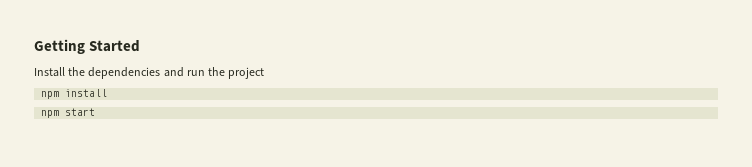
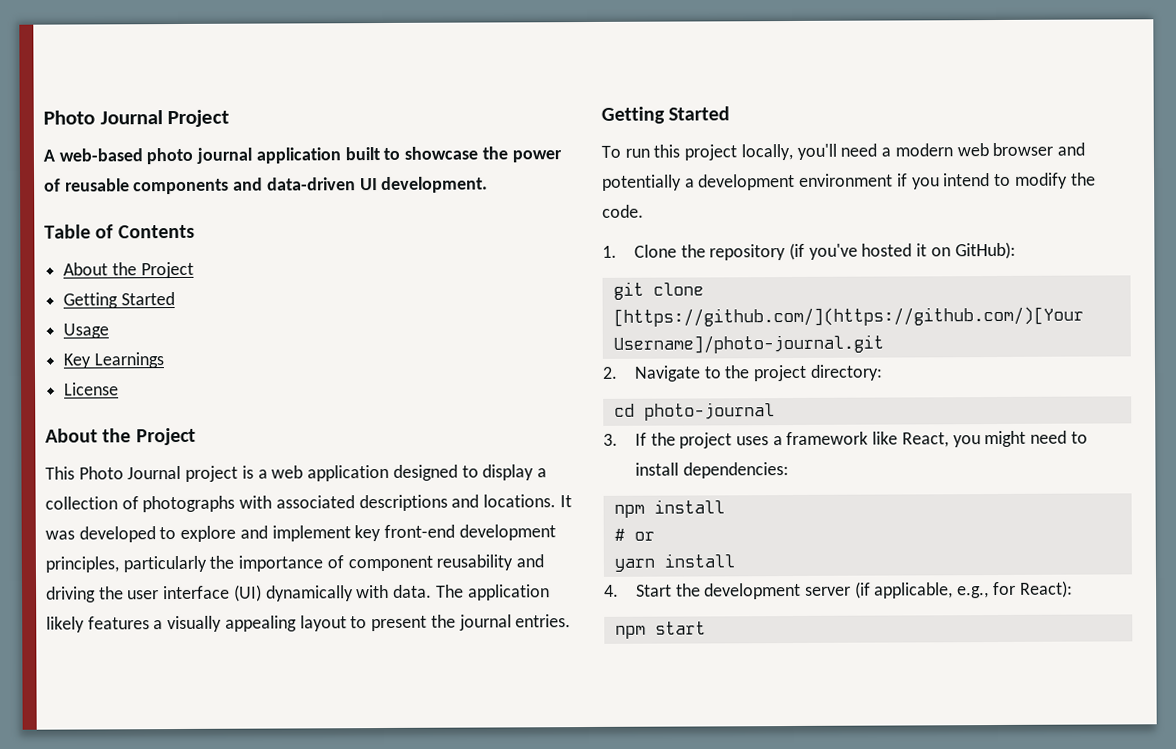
[34,39,141,54] [34,67,265,79] [41,89,108,99] Getting Started // Install the dependencies and run the project // npm install -> [43,109,230,128] [43,146,562,165] [44,176,489,195] [44,224,195,239] [63,261,194,279] [63,292,175,309] [63,323,110,339] [63,352,164,369] [64,382,120,396] [45,427,196,446] [45,464,547,482] [45,494,572,513] [45,524,556,543] [45,554,545,573] [46,584,550,603] [46,614,572,633] [601,106,731,124] [601,142,1085,161] [602,172,1096,191] [602,204,644,218] [602,241,1016,261] [612,281,704,300] [612,306,1084,327] [612,334,884,354] [602,364,883,382] [613,402,775,421] [603,430,1088,449] [634,462,789,479] [613,499,725,518] [613,528,655,541] [613,553,735,572] [604,580,1073,600] Photo Journal Project // A web-based photo journal application built to showcase the power of reusable components and data-driven UI development. // Table of Contents // About the Project // Getting Started // Usage // Key Learnings // License // About the Project // This Photo Journal project is a web application designed to display a collection of photographs with associated descriptions and locations. It was developed to explore and implement key front-end development principles, particularly the importance of component reusability and driving the user interface (UI) dynamically with data. The application likely features a visually appealing layout to present the journal entries. // Getting Started // To run this project locally, you'll need a modern web browser and potentially a development environment if you intend to modify the code. // 1. Clone the repository (if you've hosted it on GitHub): // git clone [https://github.com/](https://github.com/)[Your Username]/photo-journal.git // 2. Navigate to the project directory: // cd photo-journal // 3. If the project uses a framework like React, you might need to install dependencies: // npm install // # or // yarn install // 4. Start the development server (if applicable, e.g., for React):

